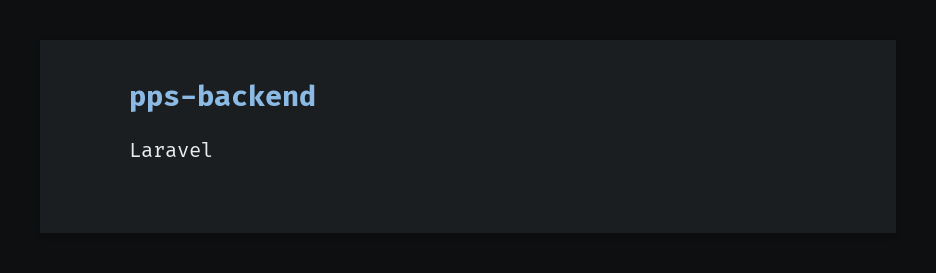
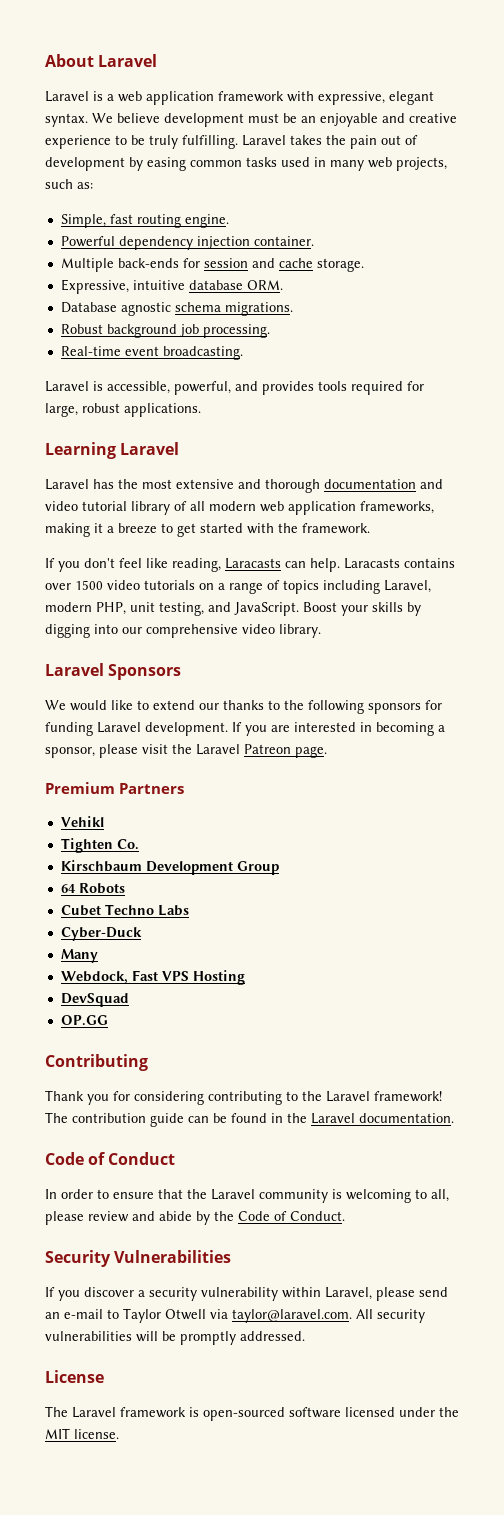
[129,84,316,112] [129,142,213,158] pps-backend // Laravel -> [45,54,158,67] [45,91,434,105] [45,113,457,127] [45,135,418,149] [45,157,447,171] [45,179,93,189] [60,214,229,228] [60,236,314,250] [60,258,364,272] [60,279,283,294] [60,302,293,316] [60,324,270,338] [60,346,243,360] [45,381,424,395] [45,403,201,417] [45,442,180,459] [45,479,443,493] [45,501,434,515] [45,523,370,537] [45,558,455,572] [45,580,431,594] [45,602,421,616] [45,624,321,638] [45,663,182,680] [45,700,442,714] [45,722,445,736] [45,744,327,758] [45,782,184,794] [60,816,104,827] [60,838,139,853] [60,860,279,875] [60,883,125,894] [60,904,189,916] [60,927,142,941] [60,949,98,963] [60,970,245,985] [60,993,129,1007] [60,1015,108,1026] [45,1054,148,1071] [45,1090,442,1105] [45,1112,454,1127] [45,1152,176,1165] [45,1189,449,1203] [45,1211,345,1225] [45,1250,232,1267] [45,1287,448,1301] [45,1308,425,1323] [45,1331,305,1345] [45,1370,104,1383] [45,1406,459,1421] [45,1428,119,1439] About Laravel // Laravel is a web application framework with expressive, elegant syntax. We believe development must be an enjoyable and creative experience to be truly fulfilling. Laravel takes the pain out of development by easing common tasks used in many web projects, such as: // Simple, fast routing engine. // Powerful dependency injection container. // Multiple back-ends for session and cache storage. // Expressive, intuitive database ORM. // Database agnostic schema migrations. // Robust background job processing. // Real-time event broadcasting. // Laravel is accessible, powerful, and provides tools required for large, robust applications. // Learning Laravel // Laravel has the most extensive and thorough documentation and video tutorial library of all modern web application frameworks, making it a breeze to get started with the framework. // If you don't feel like reading, Laracasts can help. Laracasts contains over 1500 video tutorials on a range of topics including Laravel, modern PHP, unit testing, and JavaScript. Boost your skills by digging into our comprehensive video library. // Laravel Sponsors // We would like to extend our thanks to the following sponsors for funding Laravel development. If you are interested in becoming a sponsor, please visit the Laravel Patreon page. // Premium Partners // Vehikl // Tighten Co. // Kirschbaum Development Group // 64 Robots // Cubet Techno Labs // Cyber-Duck // Many // Webdock, Fast VPS Hosting // DevSquad // OP.GG // Contributing // Thank you for considering contributing to the Laravel framework! The contribution guide can be found in the Laravel documentation. // Code of Conduct // In order to ensure that the Laravel community is welcoming to all, please review and abide by the Code of Conduct. // Security Vulnerabilities // If you discover a security vulnerability within Laravel, please send an e-mail to Taylor Otwell via taylor@laravel.com. All security vulnerabilities will be promptly addressed. // License // The Laravel framework is open-sourced software licensed under the MIT license.

